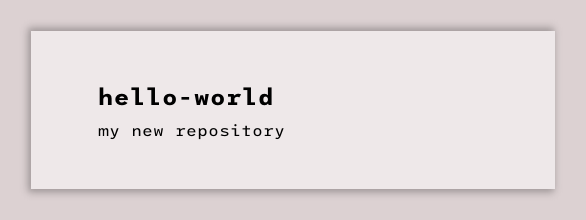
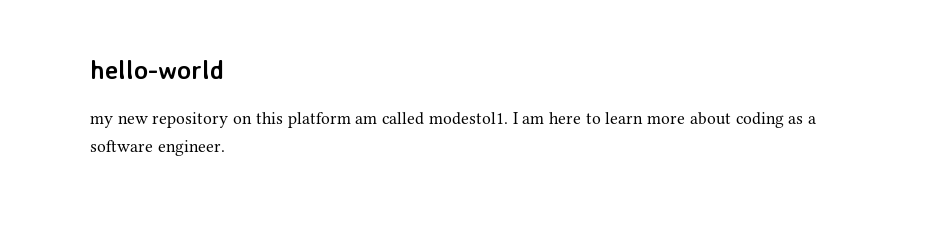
(285, 132) none -> [233,112,817,128] [90,140,225,156] on this platform am called modestol1. I am here to learn more about coding as a software engineer.

